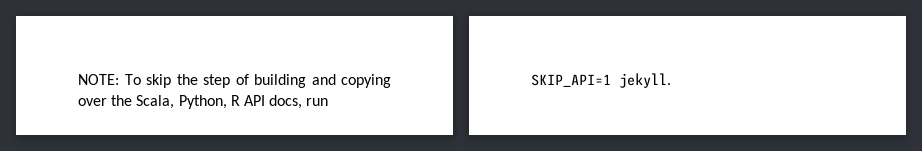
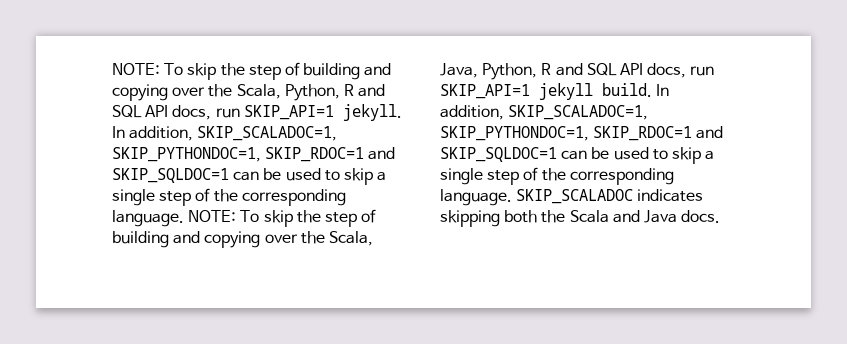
(240, 100) none -> [358,84,386,97] [112,105,142,118] and SQL
(671, 80) none -> [112,126,338,141] [112,147,396,162] [112,168,387,185] [112,188,346,206] [112,209,377,227] [112,231,373,248] [440,63,715,80] [440,83,670,100] [440,105,649,120] [440,126,724,141] [440,147,715,164] [440,167,674,185] [440,189,704,206] [440,210,721,227] In addition, SKIP_SCALADOC=1, SKIP_PYTHONDOC=1, SKIP_RDOC=1 and SKIP_SQLDOC=1 can be used to skip a single step of the corresponding language. NOTE: To skip the step of building and copying over the Scala, Java, Python, R and SQL API docs, run SKIP_API=1 jekyll build. In addition, SKIP_SCALADOC=1, SKIP_PYTHONDOC=1, SKIP_RDOC=1 and SKIP_SQLDOC=1 can be used to skip a single step of the corresponding language. SKIP_SCALADOC indicates skipping both the Scala and Java docs.

